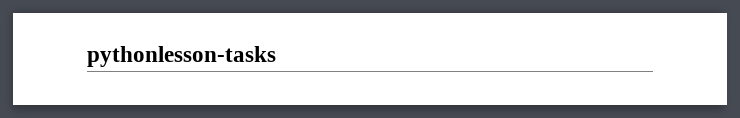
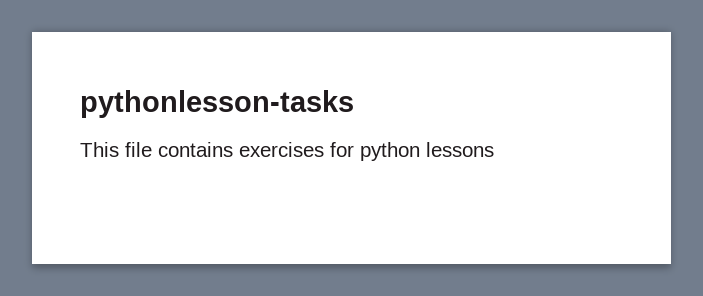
(276, 56) none -> [80,142,494,161] // This file contains exercises for python lessons

